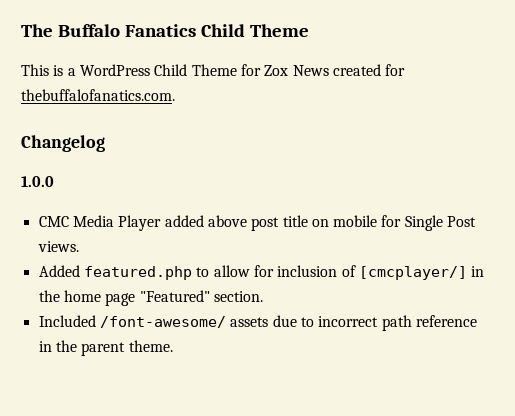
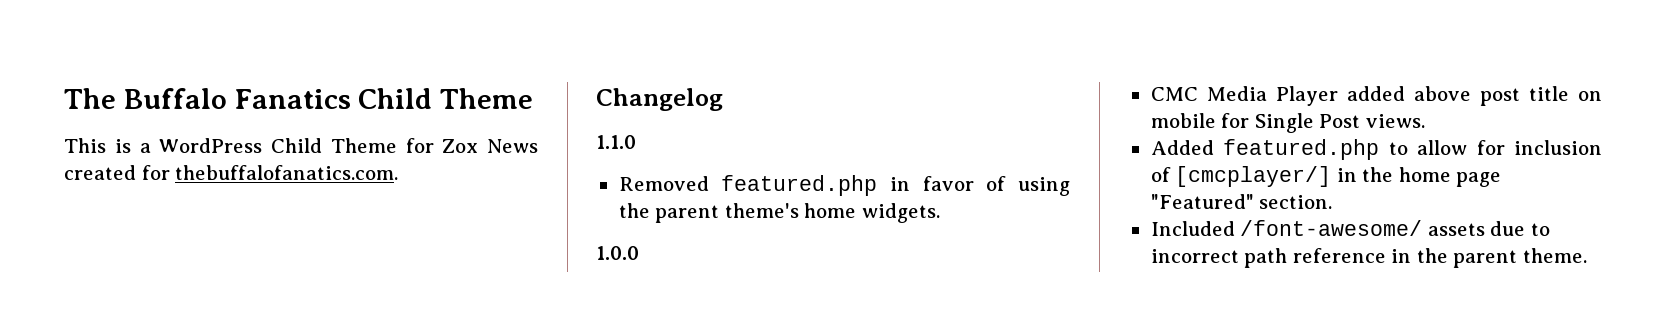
(105, 143) none -> [596,135,636,149] [618,175,1070,196] [618,203,940,223] // 1.1.0 // Removed featured.php in favor of using the parent theme's home widgets.

